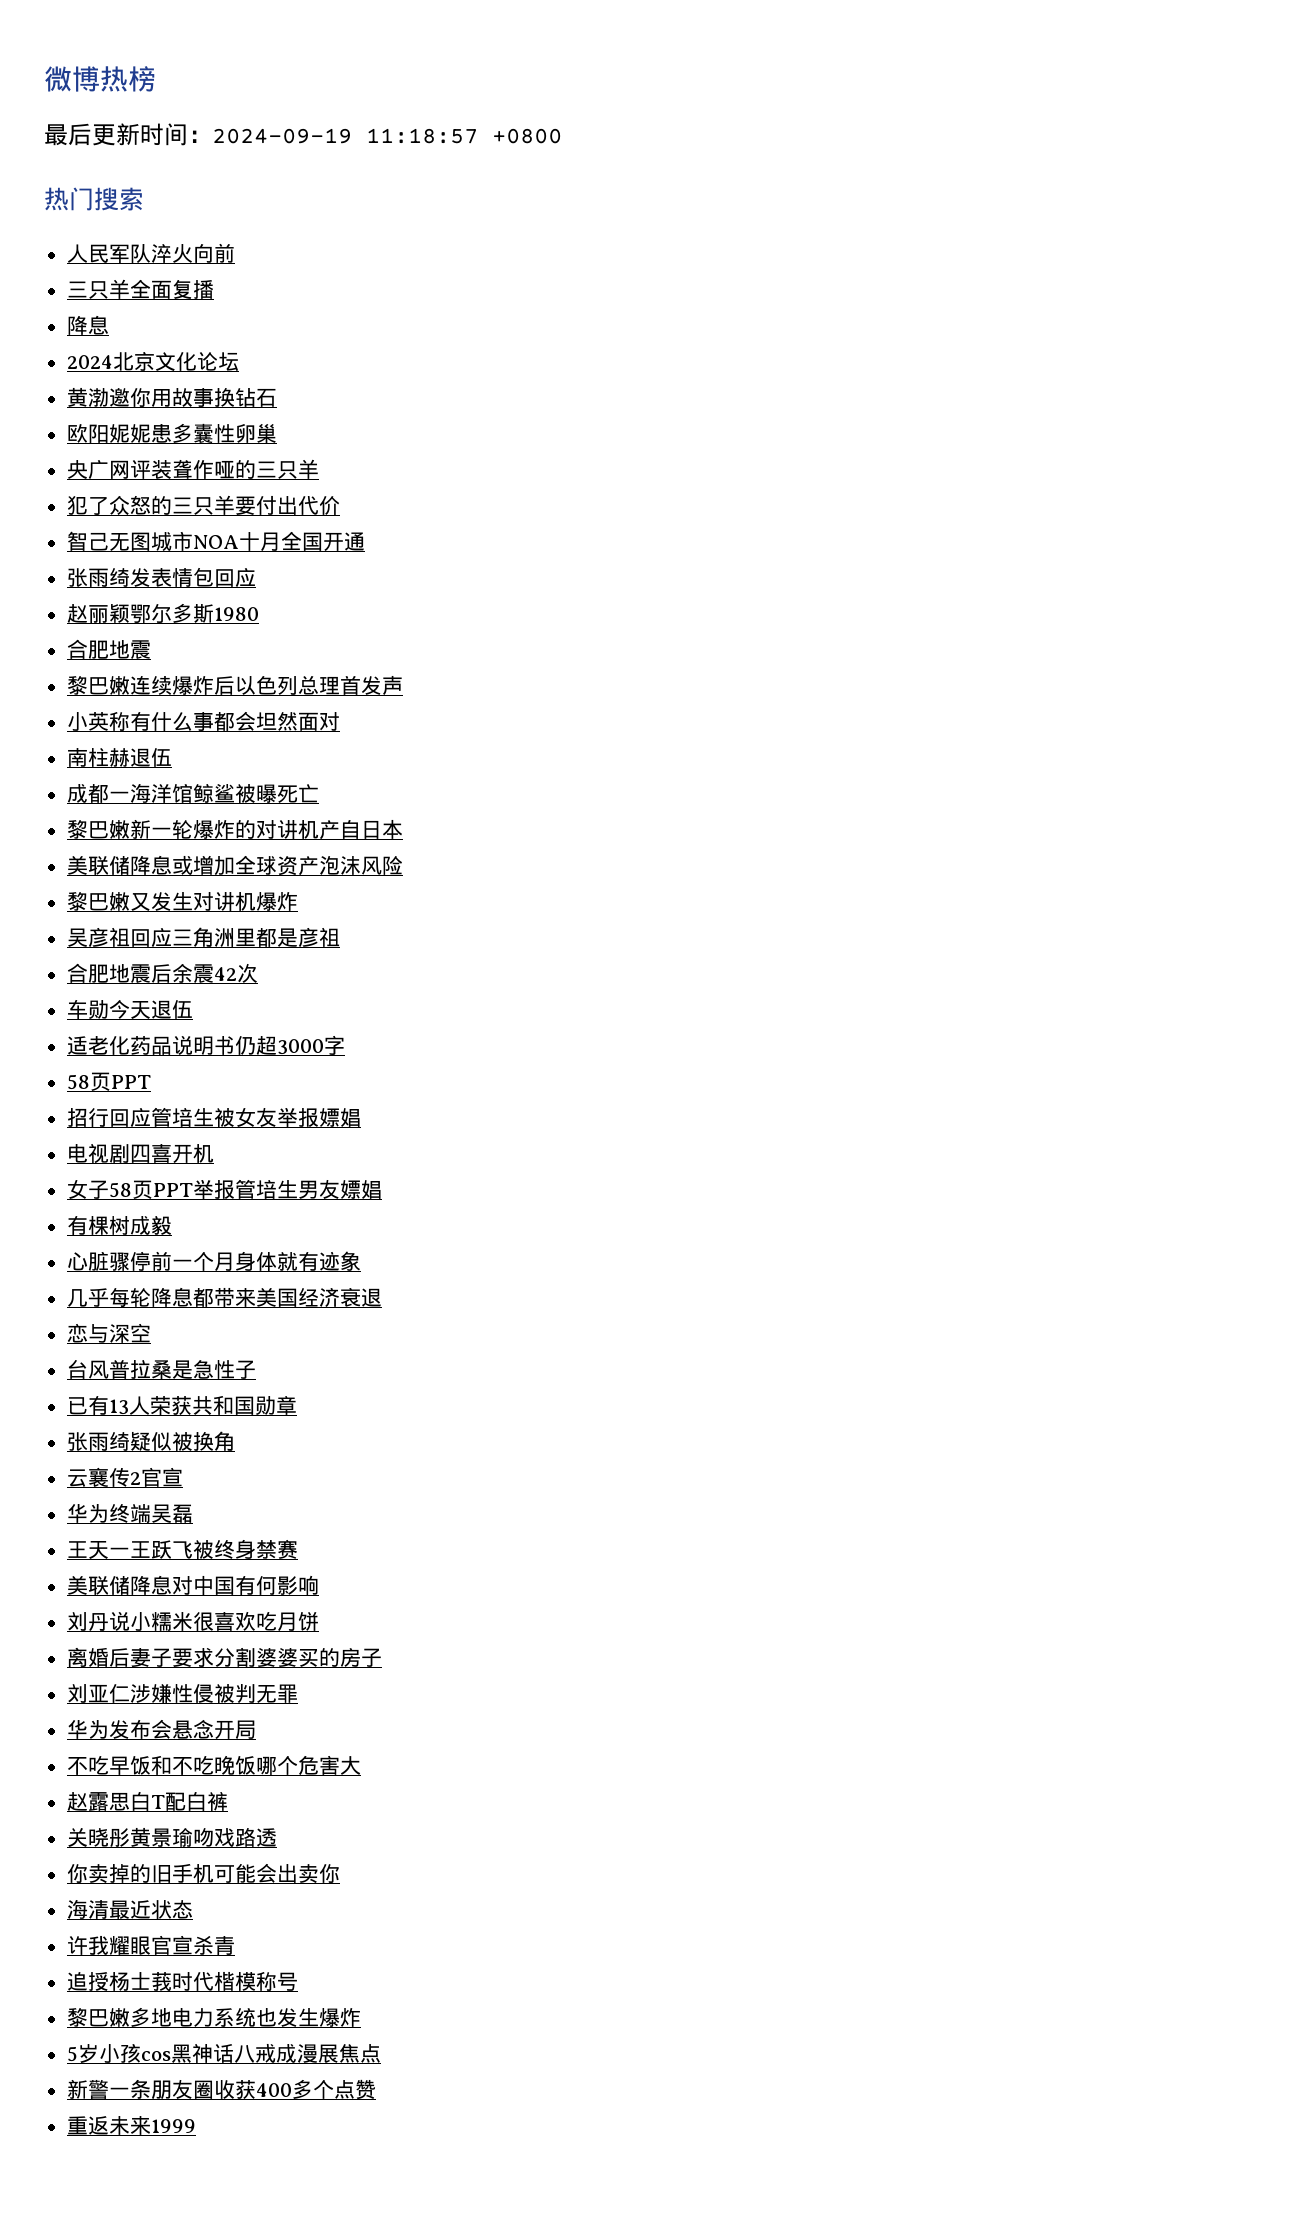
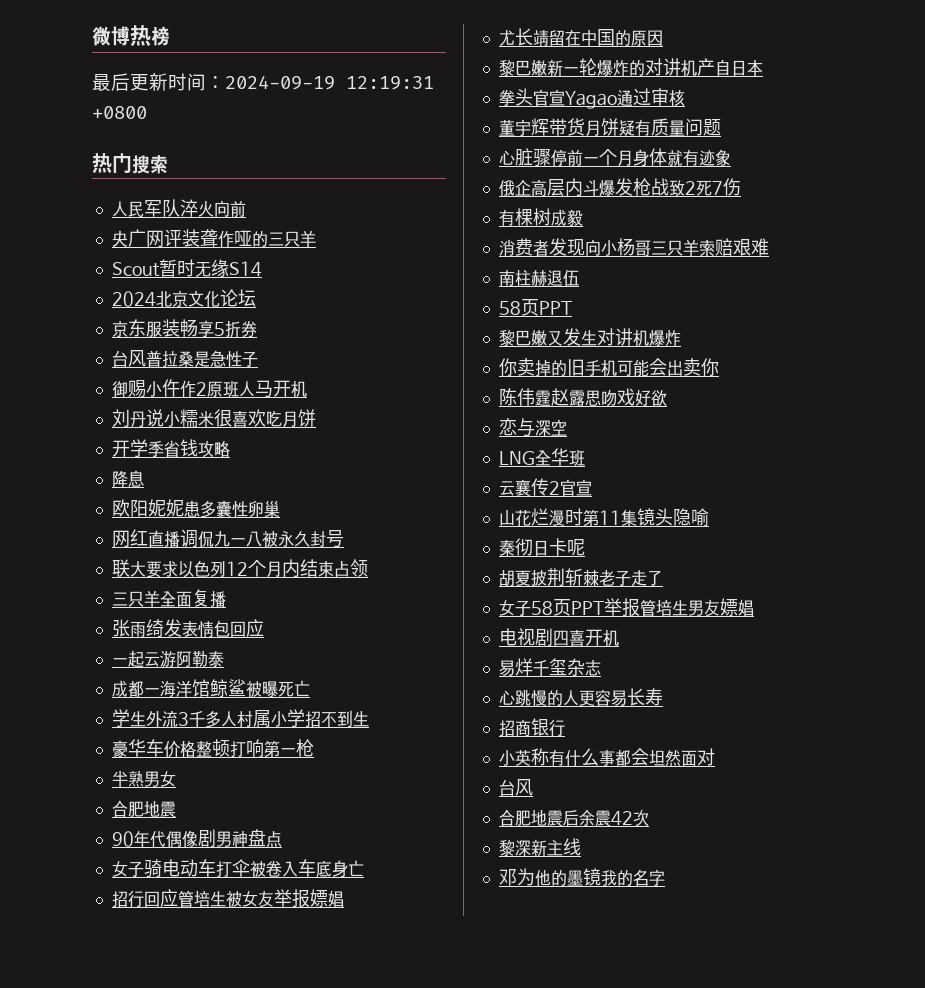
[366,128,478,144] 11:18:57 -> [346,76,434,90] 12:19:31
[66,279,214,299] [66,315,109,335] [66,351,239,372] [66,387,277,407] [66,423,277,444] // 三只羊全面复播 // 降息 // 2024北京文化论坛 // 黄渤邀你用故事换钻石 // 欧阳妮妮患多囊性卵巢 -> (246, 208) none
[66,495,340,516] [66,531,365,552] 犯了众怒的三只羊要付出代价 // 智己无图城市NOA十月全国开通 -> [111,259,262,277] [111,289,256,308] [111,319,257,338] [111,350,258,368] [111,379,307,398] [111,409,316,428] [111,439,230,458] [111,470,144,488] [111,499,280,518] [111,529,344,548] [111,559,368,578] [111,589,226,608] Scout暂时无缘S14 // 2024北京文化论坛 // 京东服装畅享5折券 // 台风普拉桑是急性子 // 御赐小仵作2原班人马开机 // 刘丹说小糯米很喜欢吃月饼 // 开学季省钱攻略 // 降息 // 欧阳妮妮患多囊性卵巢 // 网红直播调侃九一八被永久封号 // 联大要求以色列12个月内结束占领 // 三只羊全面复播
[66,603,259,624] [66,639,151,659] [66,675,403,696] [66,711,340,732] [66,748,172,767] 赵丽颖鄂尔多斯1980 // 合肥地震 // 黎巴嫩连续爆炸后以色列总理首发声 // 小英称有什么事都会坦然面对 // 南柱赫退伍 -> [111,650,224,668] 一起云游阿勒泰
(319, 793) none -> [111,709,369,728] [111,739,314,758] [111,770,176,788] [111,800,176,818] [111,829,282,848] [111,859,364,878] [111,889,344,908] [498,28,663,47] // 学生外流3千多人村属小学招不到生 // 豪华车价格整顿打响第一枪 // 半熟男女 // 合肥地震 // 90年代偶像剧男神盘点 // 女子骑电动车打伞被卷入车底身亡 // 招行回应管培生被女友举报嫖娼 // 尤长靖留在中国的原因
[66,855,403,876] 美联储降息或增加全球资产泡沫风险 -> [498,88,685,109] [498,118,721,137] [498,148,731,167] [498,178,741,197] [498,208,583,227] [498,238,769,257] [498,269,579,287] [498,299,572,316] 拳头官宣Yagao通过审核 // 董宇辉带货月饼疑有质量问题 // 心脏骤停前一个月身体就有迹象 // 俄企高层内斗爆发枪战致2死7伤 // 有棵树成毅 // 消费者发现向小杨哥三只羊索赔艰难 // 南柱赫退伍 // 58页PPT
[66,927,340,947] [66,963,258,983] [66,999,193,1020] [66,1035,345,1056] [66,1072,151,1091] [66,1107,361,1128] [66,1143,214,1164] 吴彦祖回应三角洲里都是彦祖 // 合肥地震后余震42次 // 车勋今天退伍 // 适老化药品说明书仍超3000字 // 58页PPT // 招行回应管培生被女友举报嫖娼 // 电视剧四喜开机 -> [498,358,719,377] [498,388,667,407] [498,418,567,437] [498,448,585,467] [498,478,592,497] [498,508,709,527] [498,538,585,556] [498,568,663,587] 你卖掉的旧手机可能会出卖你 // 陈伟霆赵露思吻戏好欲 // 恋与深空 // LNG全华班 // 云襄传2官宣 // 山花烂漫时第11集镜头隐喻 // 秦彻日卡呢 // 胡夏披荆斩棘老子走了
[66,1215,172,1235] [66,1251,361,1271] [66,1287,382,1308] [66,1323,151,1343] [66,1359,256,1379] [66,1395,297,1416] [66,1431,235,1451] [66,1467,183,1487] [66,1503,193,1523] [66,1539,298,1559] [66,1575,319,1596] [66,1611,319,1631] [66,1647,382,1668] [66,1683,298,1703] [66,1719,256,1740] [66,1755,361,1776] [66,1791,228,1812] [66,1827,277,1847] [66,1863,340,1884] [66,1899,193,1919] [66,1935,235,1955] [66,1971,298,1992] [66,2007,361,2027] [66,2043,381,2064] [66,2079,376,2100] [66,2116,196,2135] 有棵树成毅 // 心脏骤停前一个月身体就有迹象 // 几乎每轮降息都带来美国经济衰退 // 恋与深空 // 台风普拉桑是急性子 // 已有13人荣获共和国勋章 // 张雨绮疑似被换角 // 云襄传2官宣 // 华为终端吴磊 // 王天一王跃飞被终身禁赛 // 美联储降息对中国有何影响 // 刘丹说小糯米很喜欢吃月饼 // 离婚后妻子要求分割婆婆买的房子 // 刘亚仁涉嫌性侵被判无罪 // 华为发布会悬念开局 // 不吃早饭和不吃晚饭哪个危害大 // 赵露思白T配白裤 // 关晓彤黄景瑜吻戏路透 // 你卖掉的旧手机可能会出卖你 // 海清最近状态 // 许我耀眼官宣杀青 // 追授杨士莪时代楷模称号 // 黎巴嫩多地电力系统也发生爆炸 // 5岁小孩cos黑神话八戒成漫展焦点 // 新警一条朋友圈收获400多个点赞 // 重返未来1999 -> [498,628,619,647] [498,658,601,677] [498,688,663,707] [498,718,565,737] [498,748,715,767] [498,779,533,797] [498,809,649,827] [498,838,581,857] [498,868,665,887] 电视剧四喜开机 // 易烊千玺杂志 // 心跳慢的人更容易长寿 // 招商银行 // 小英称有什么事都会坦然面对 // 台风 // 合肥地震后余震42次 // 黎深新主线 // 邓为他的墨镜我的名字

